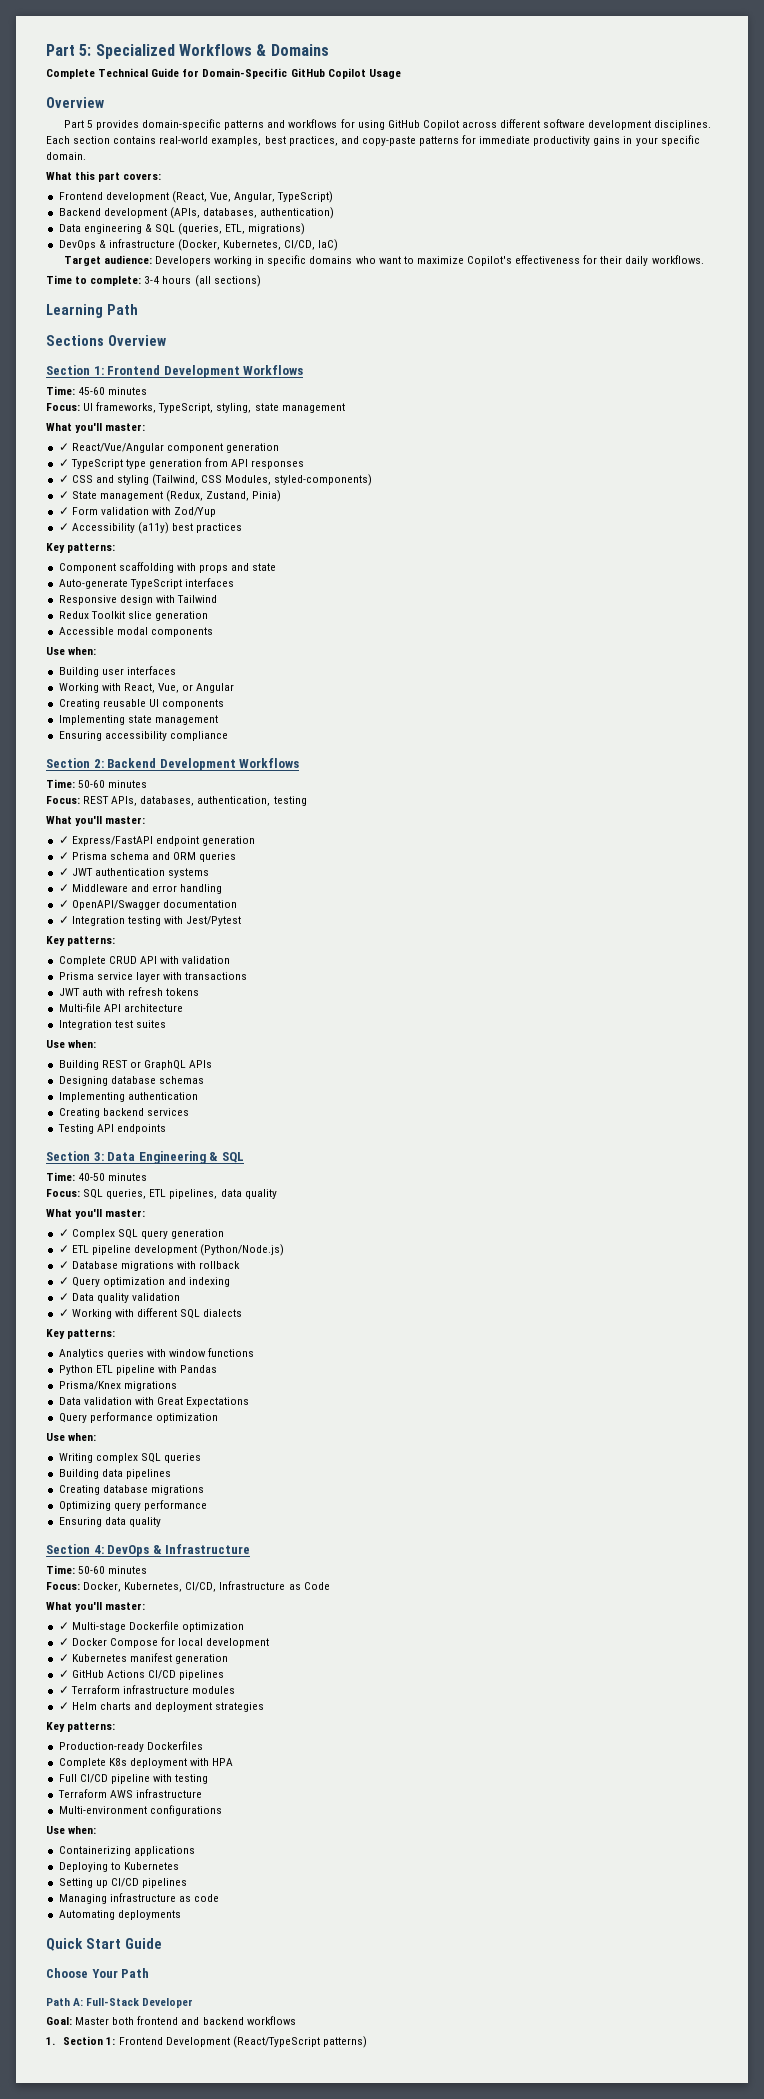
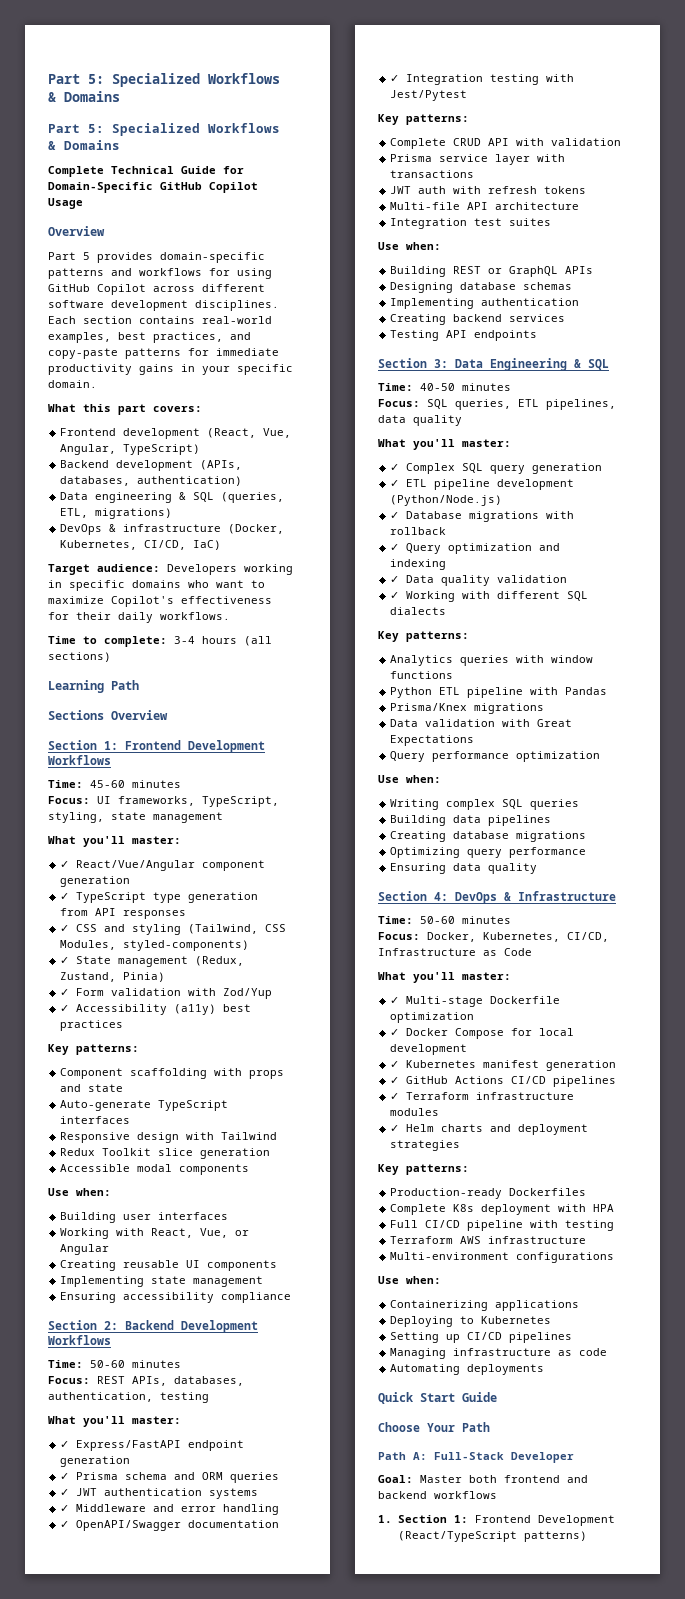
[46,44,329,59] Part 5: Specialized Workflows & Domains -> [48,73,280,87] [48,91,120,102] [48,123,280,136] [48,140,120,150] Part 5: Specialized Workflows & Domains // Part 5: Specialized Workflows & Domains

